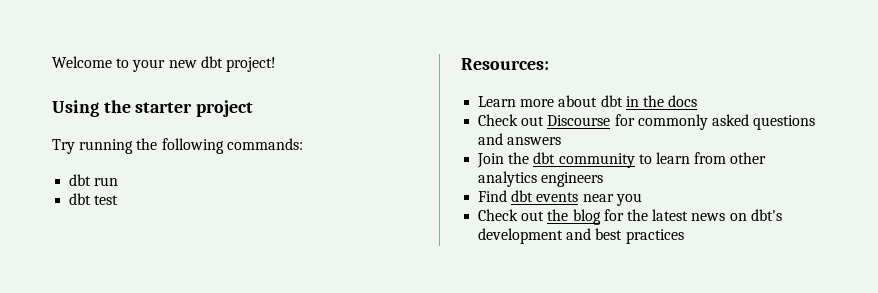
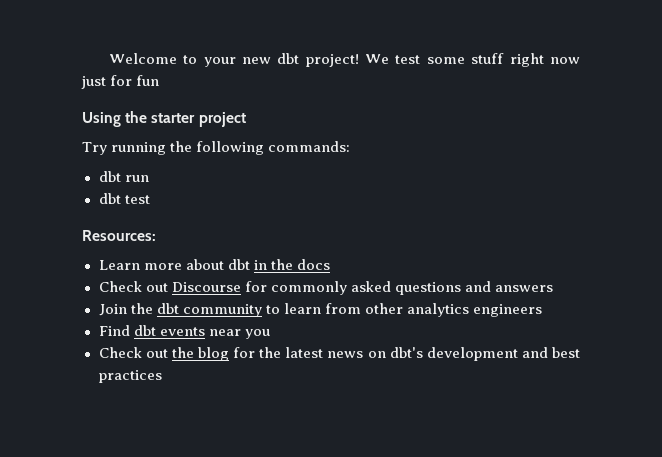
(276, 64) none -> [365,53,580,67] [81,75,160,89] We test some stuff right now just for fun

